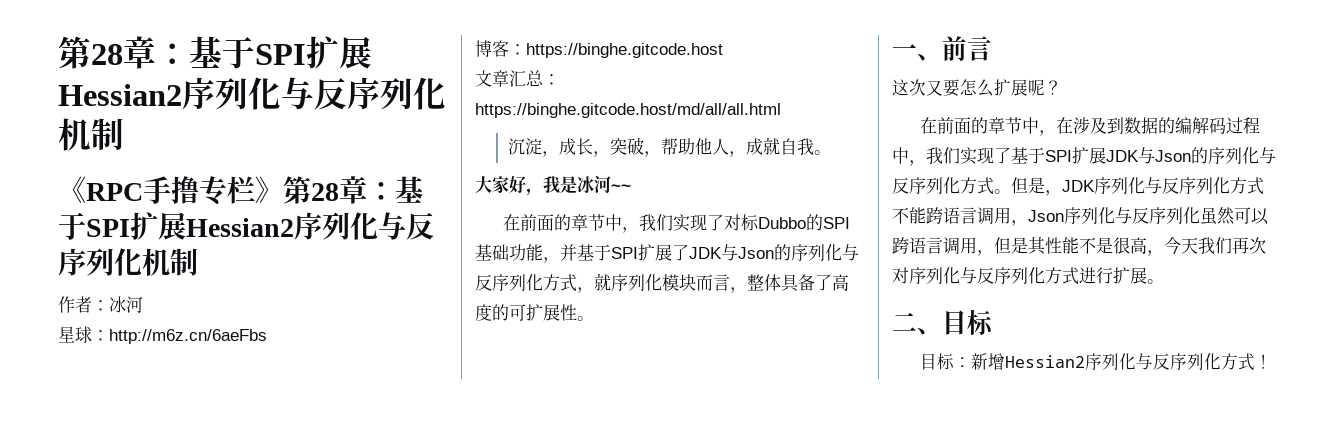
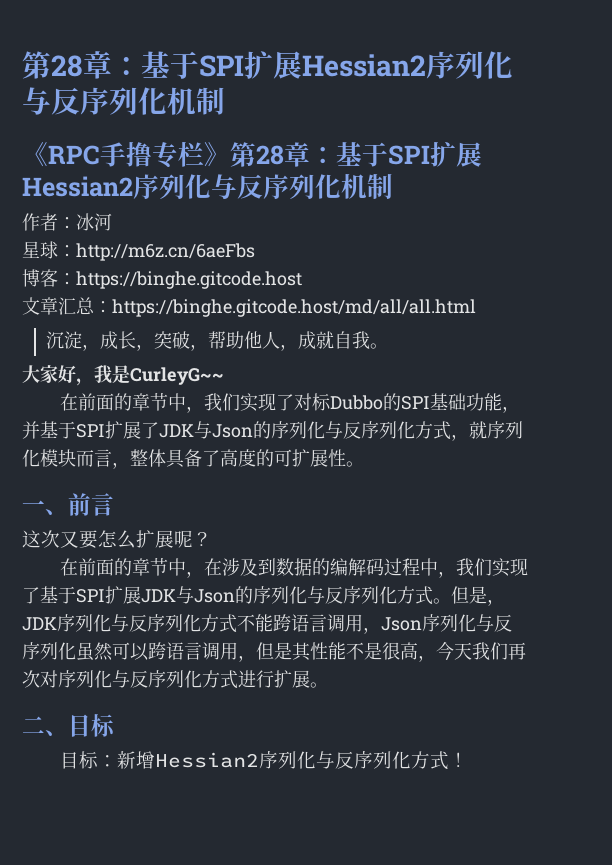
[577,176,631,193] 冰河~~ -> [130,367,224,385] CurleyG~~

